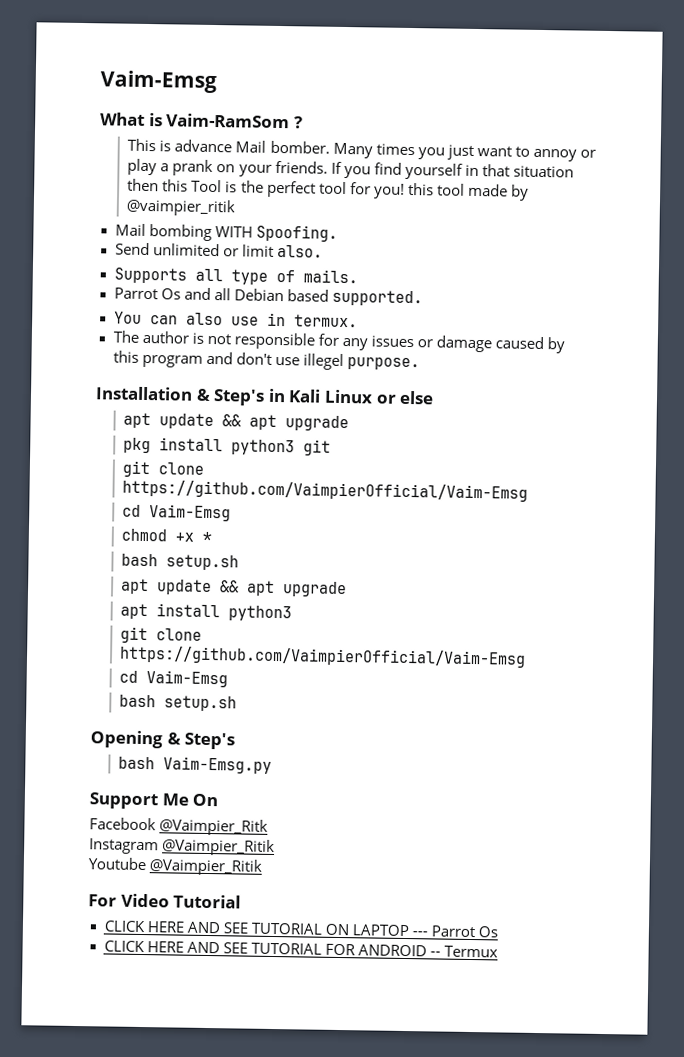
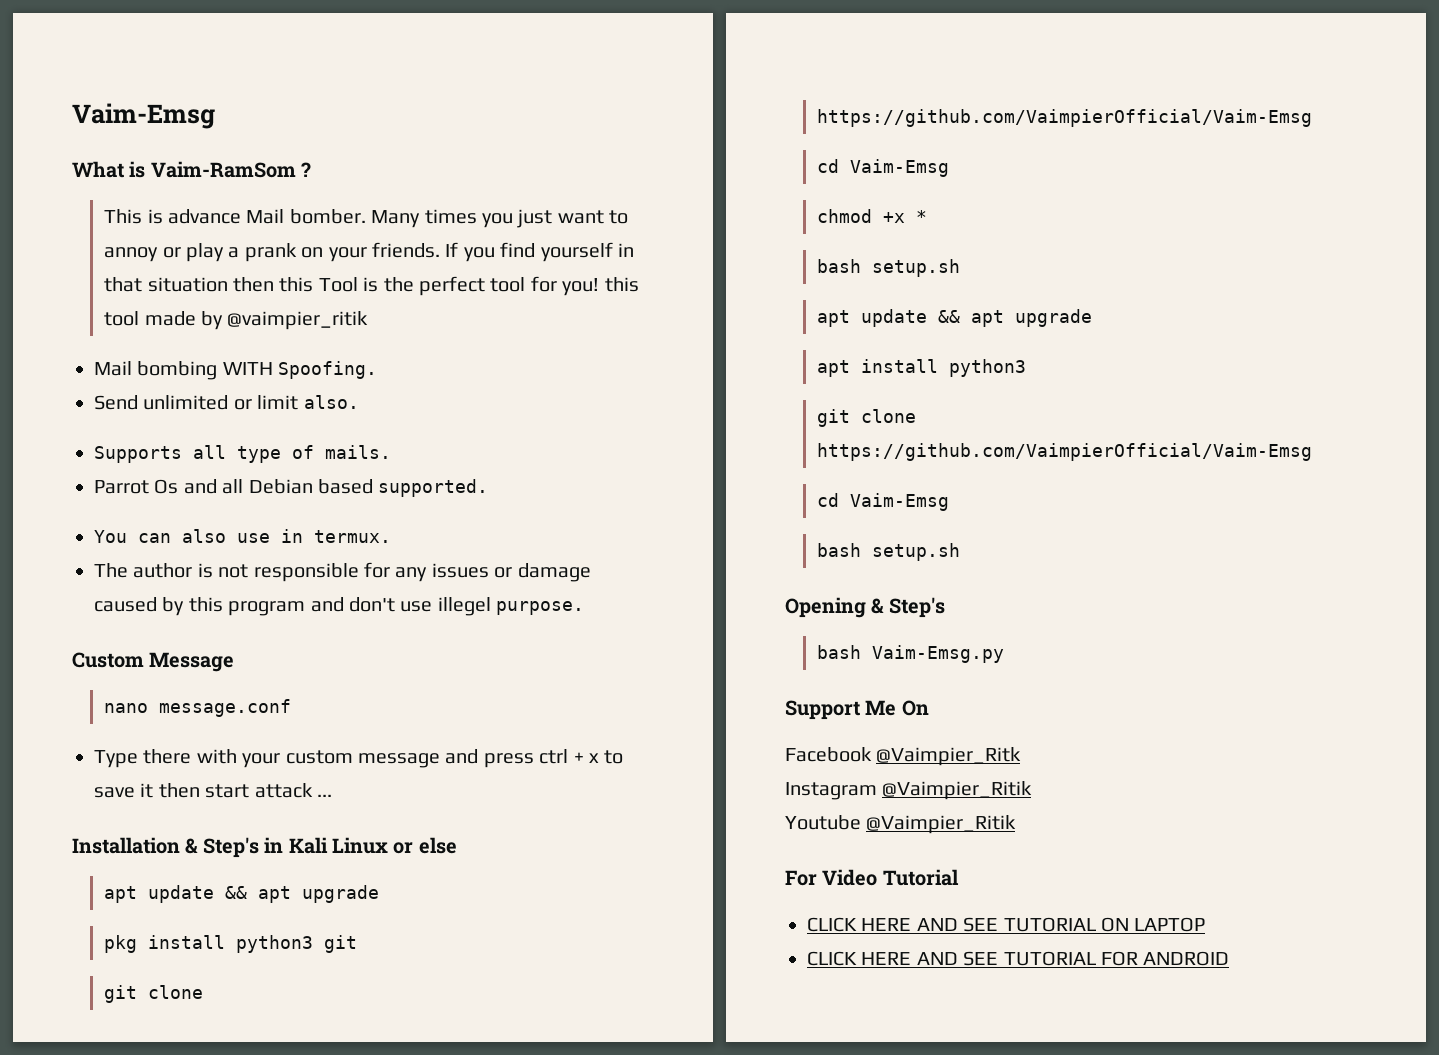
(420, 364) none -> [72,652,235,672] [104,699,292,717] [94,749,624,768] [94,783,332,798] // Custom Message // nano message.conf // Type there with your custom message and press ctrl + x to save it then start attack ...
[411,925,498,938] --- Parrot Os -> (1206, 924) none
[429,945,498,958] -- Termux -> (1230, 958) none

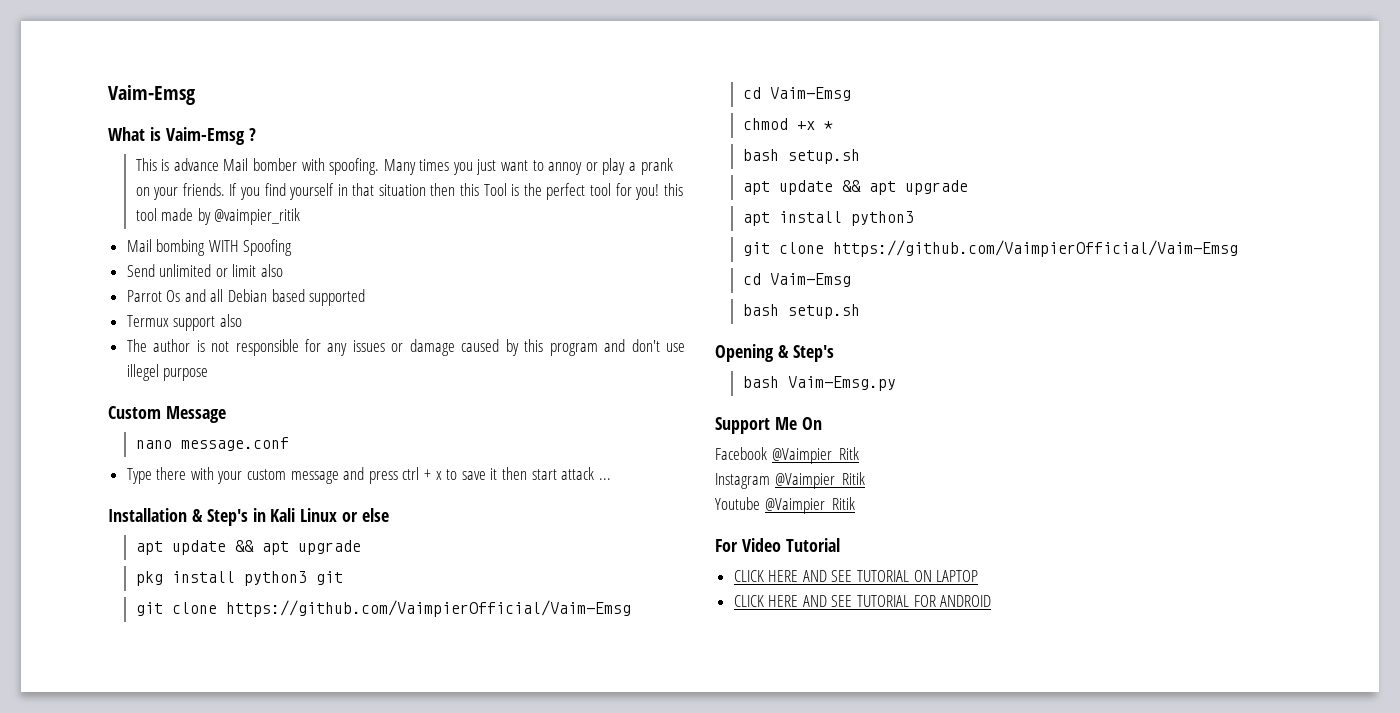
[150,161,296,178] Vaim-RamSom -> [165,127,245,145] Vaim-Emsg
[289,209,366,224] bomber. -> [252,158,380,175] bomber with spoofing.
[278,361,378,379] Spoofing. -> [243,239,293,256] Spoofing
[303,395,359,409] [94,445,391,463] also. // Supports all type of mails. -> [261,264,284,277] also
[378,479,489,497] [94,529,391,543] supported. // You can also use in termux. -> [309,289,366,306] [126,314,242,331] supported // Termux support also
[496,601,585,615] purpose. -> [163,368,209,381] purpose

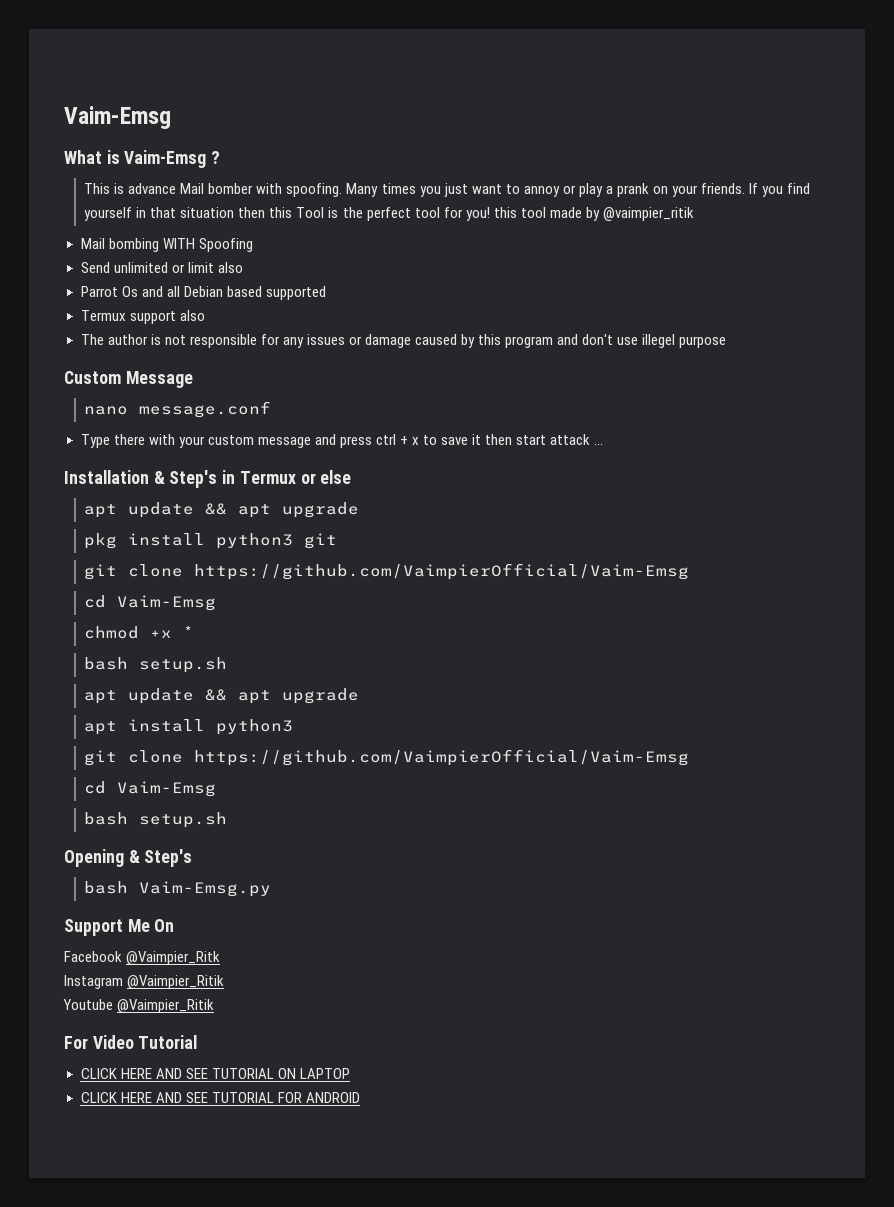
[270,508,338,522] Kali Linux -> [239,471,296,484] Termux

